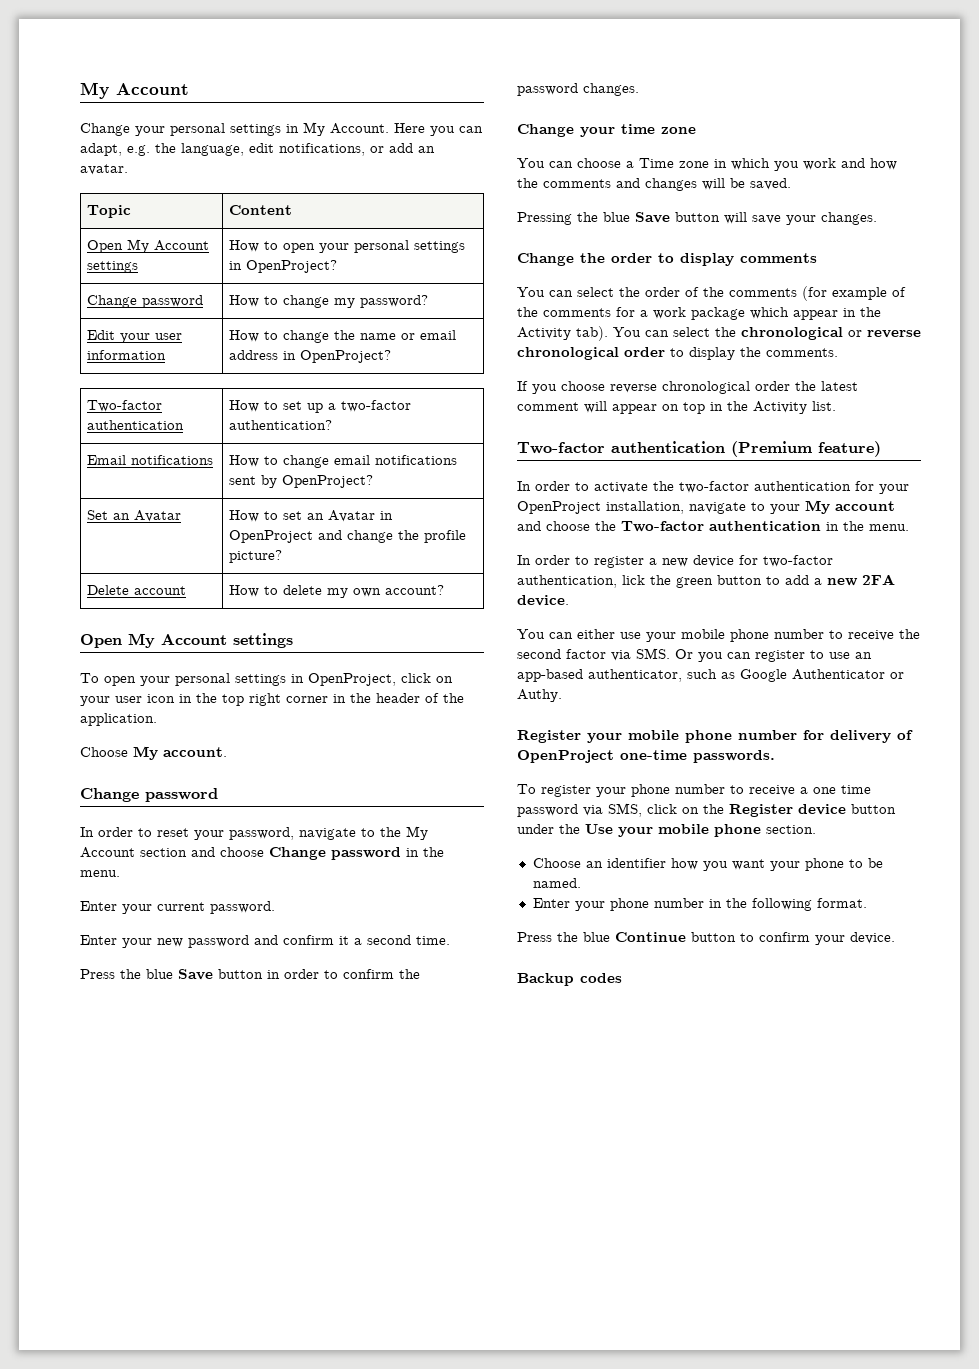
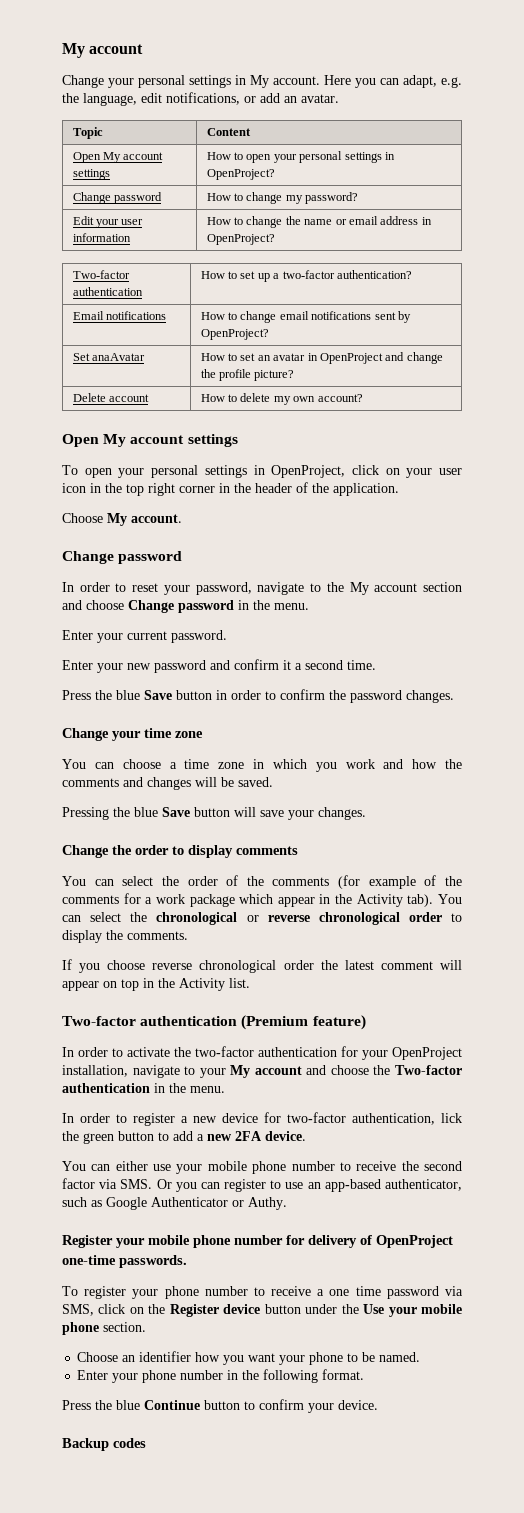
[80,82,189,99] My Account -> [62,43,144,58] My account
[330,123,389,134] Account. -> [273,76,320,85] account.
[153,240,209,251] Account -> [123,152,164,160] account
[112,510,181,522] an Avatar -> [92,353,146,361] anaAvatar
[327,510,375,522] Avatar -> [273,353,306,361] avatar
[161,634,227,645] Account -> [130,435,185,444] account
[80,847,135,858] Account -> [374,583,418,592] account
[639,158,674,168] Time -> [184,759,210,769] time

